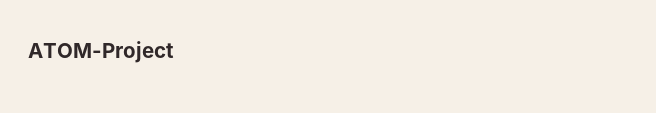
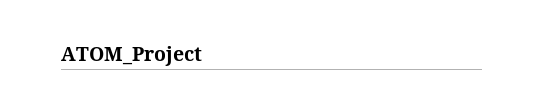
[28,41,174,63] ATOM-Project -> [61,46,202,66] ATOM_Project

